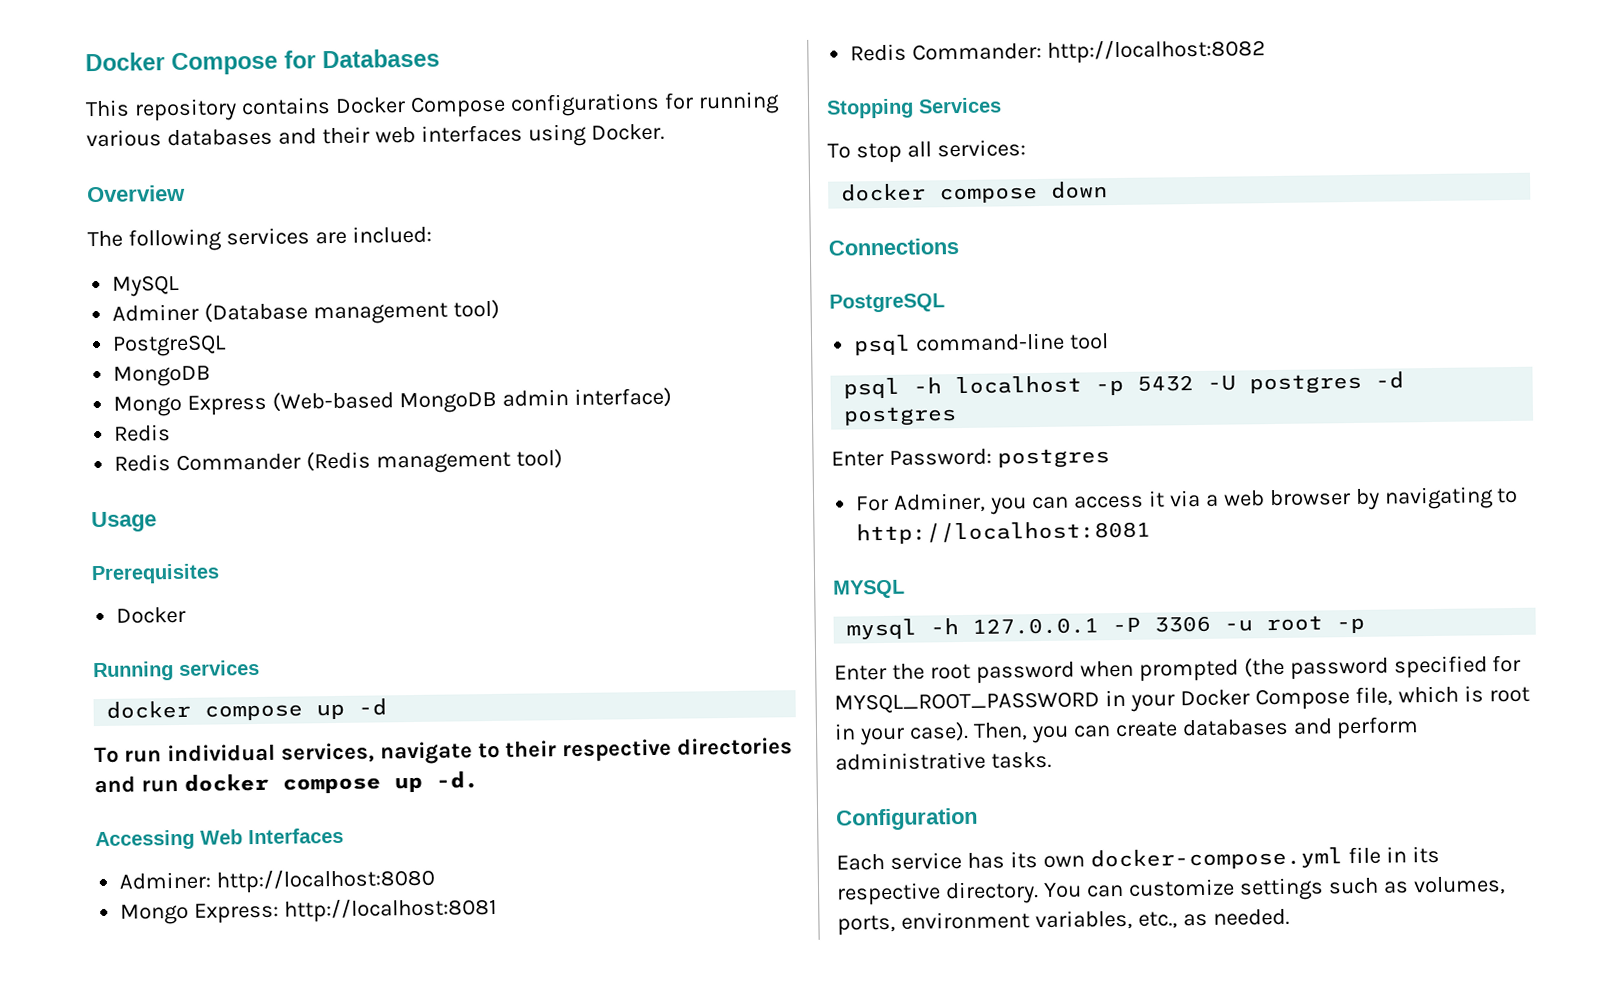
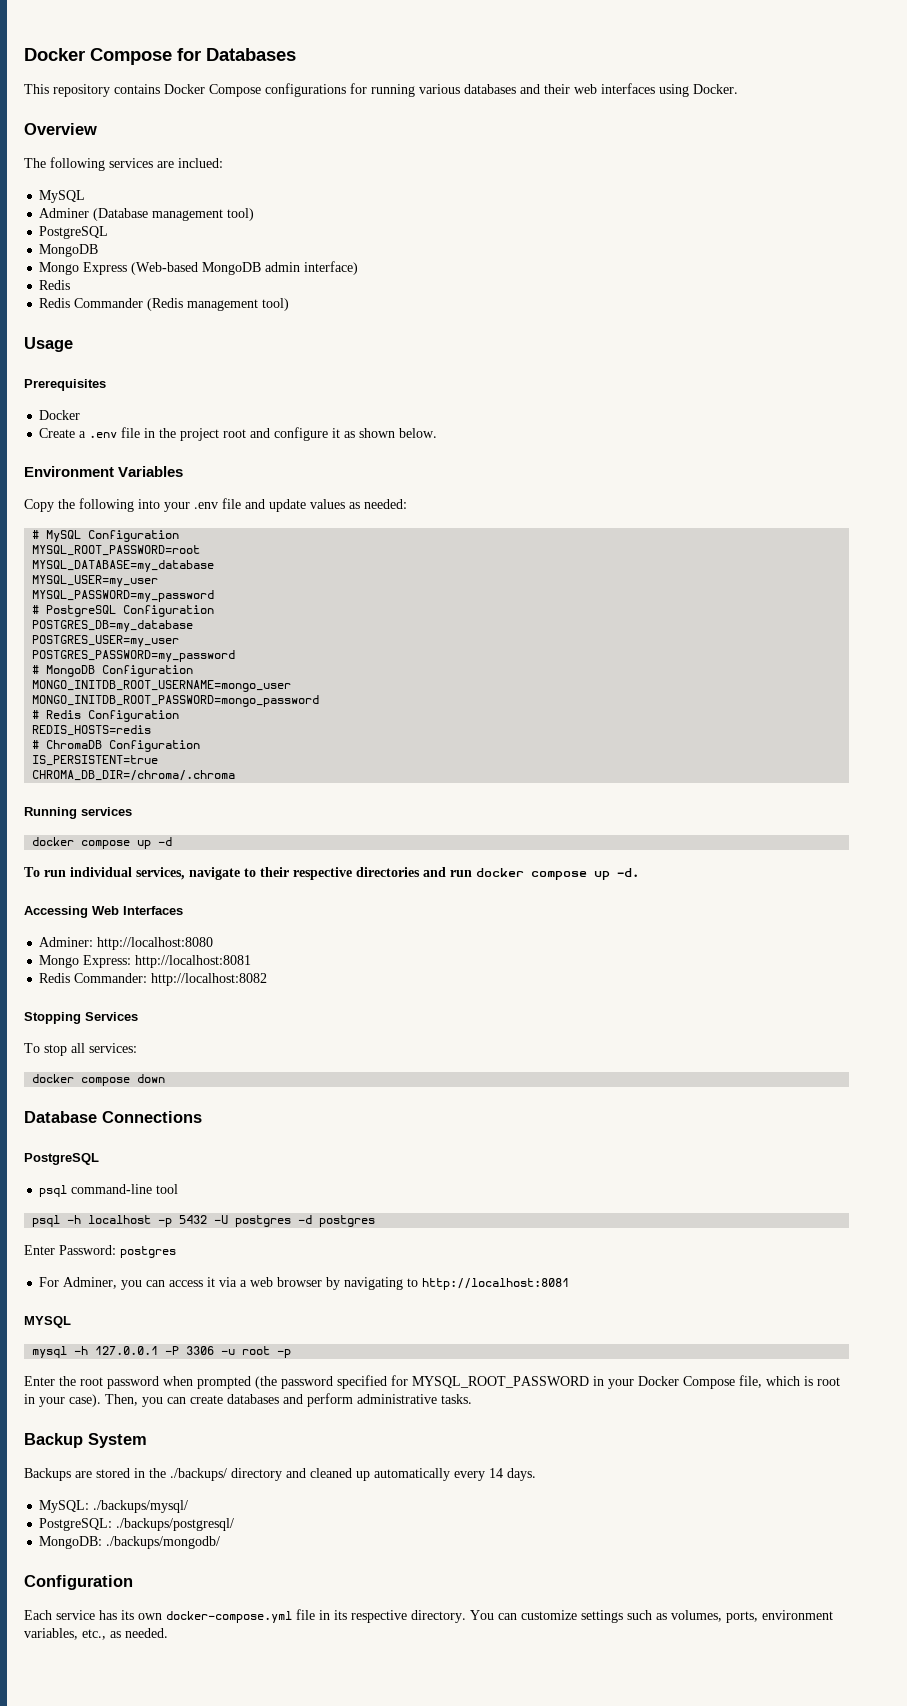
(187, 615) none -> [39,427,438,441] [24,466,184,477] [24,498,407,512] [32,530,180,542] [32,545,201,556] [32,560,215,572] [32,575,159,587] [32,590,215,602] [32,605,215,617] [32,620,194,632] [32,635,180,647] [32,650,236,662] [32,665,194,677] [32,680,292,692] [32,695,320,707] [32,710,180,722] [32,725,152,736] [32,740,201,752] [32,755,159,766] [32,770,236,781] // Create a .env file in the project root and configure it as shown below. // Environment Variables // Copy the following into your .env file and update values as needed: // # MySQL Configuration // MYSQL_ROOT_PASSWORD=root // MYSQL_DATABASE=my_database // MYSQL_USER=my_user // MYSQL_PASSWORD=my_password // # PostgreSQL Configuration // POSTGRES_DB=my_database // POSTGRES_USER=my_user // POSTGRES_PASSWORD=my_password // # MongoDB Configuration // MONGO_INITDB_ROOT_USERNAME=mongo_user // MONGO_INITDB_ROOT_PASSWORD=mongo_password // # Redis Configuration // REDIS_HOSTS=redis // # ChromaDB Configuration // IS_PERSISTENT=true // CHROMA_DB_DIR=/chroma/.chroma
(1109, 190) none -> [24,1111,97,1123] Database
(1052, 760) none -> [24,1433,147,1448] [24,1468,536,1481] [39,1500,189,1513] [39,1518,235,1531] [39,1536,221,1549] // Backup System // Backups are stored in the ./backups/ directory and cleaned up automatically every 14 days. // MySQL: ./backups/mysql/ // PostgreSQL: ./backups/postgresql/ // MongoDB: ./backups/mongodb/

